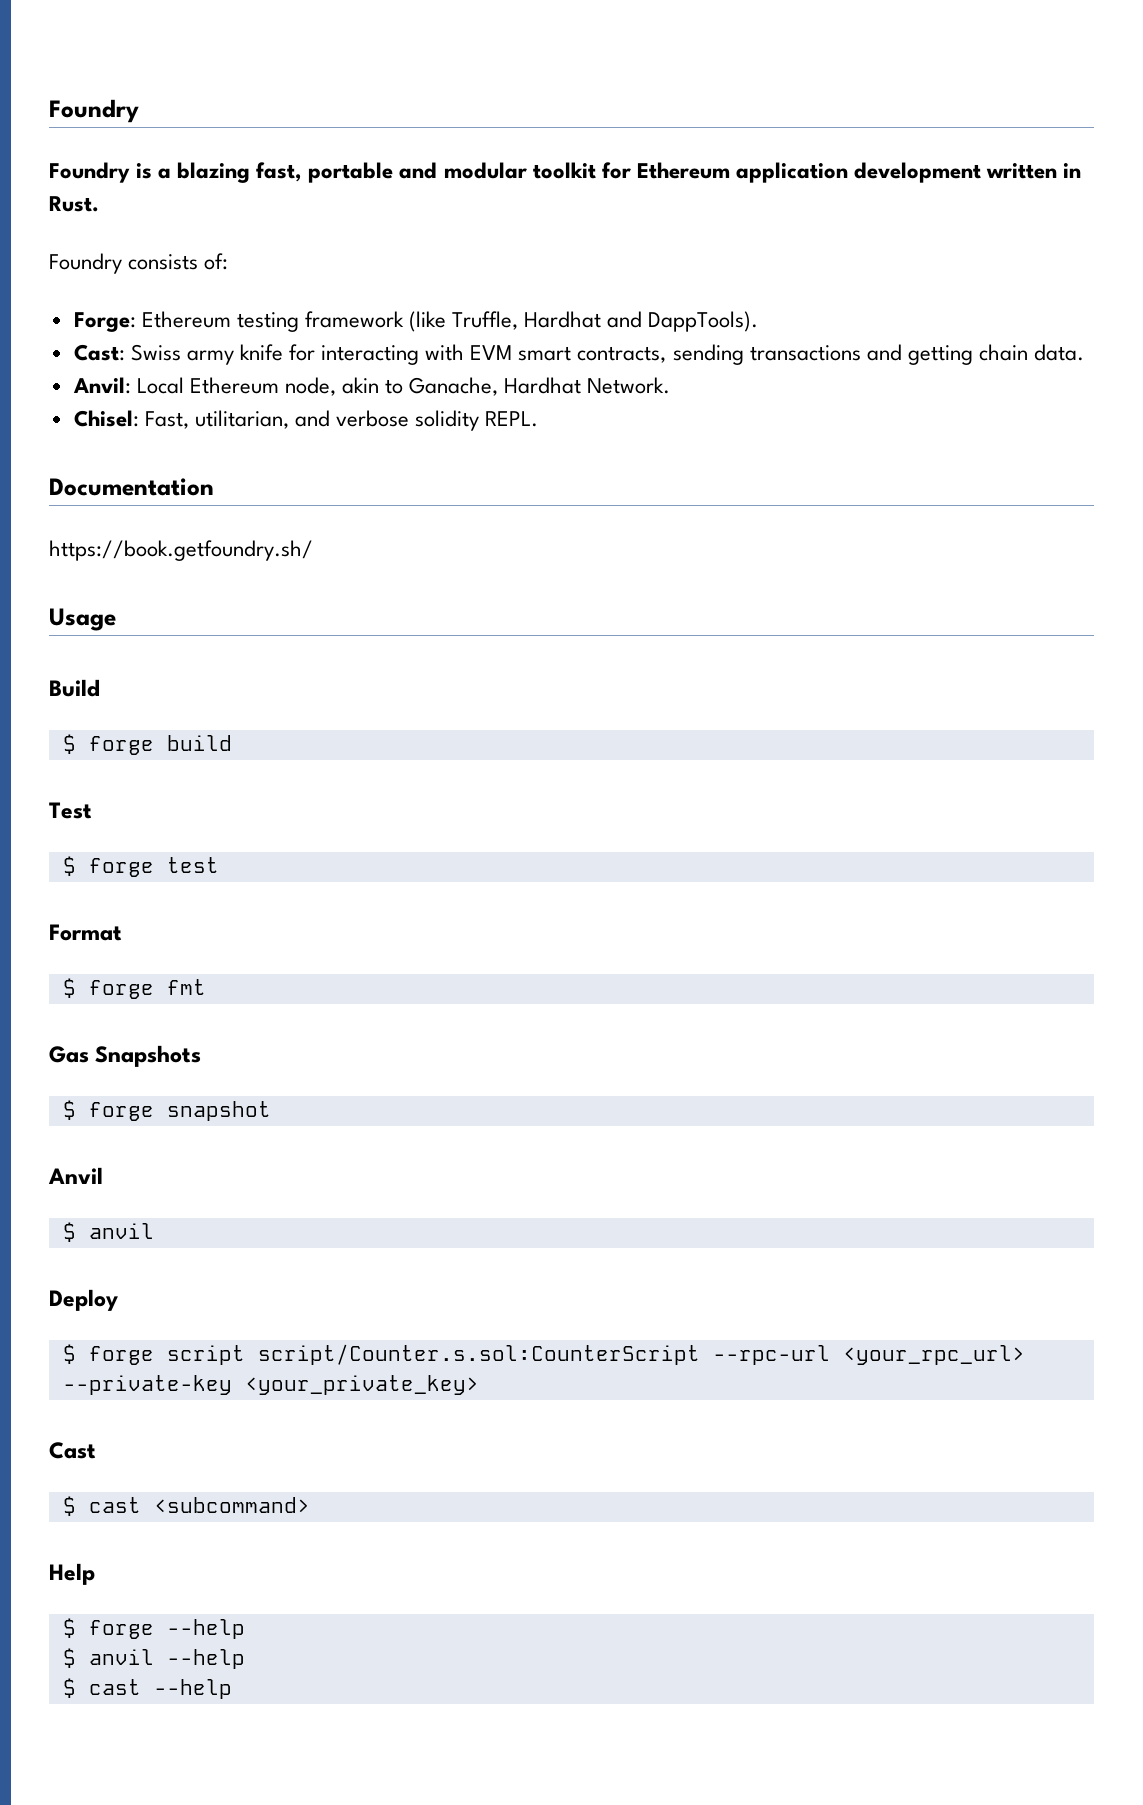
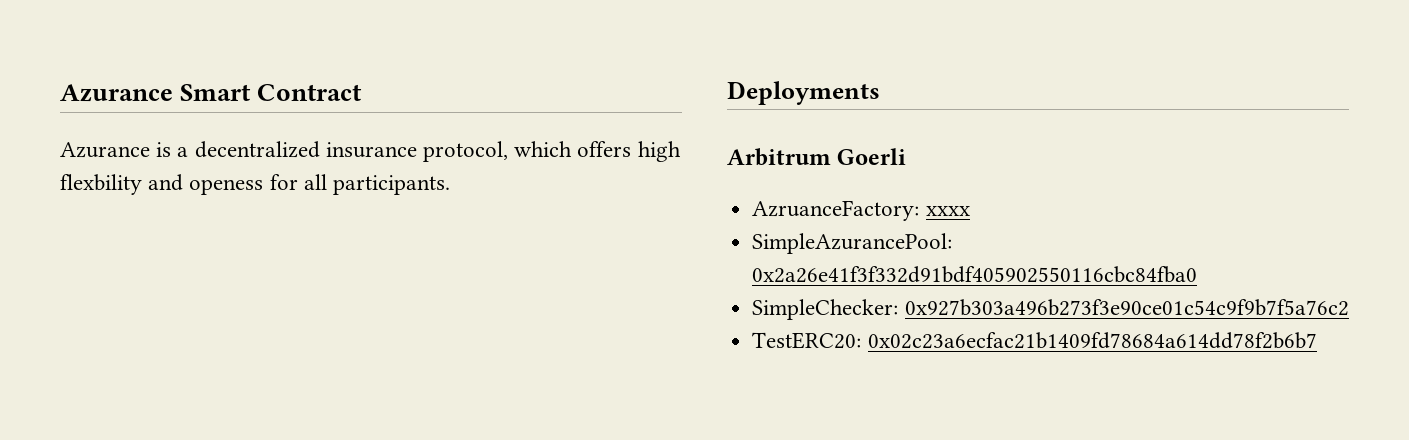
[49,99,139,123] [49,162,1082,183] [49,196,99,212] [49,253,229,274] [73,311,759,332] [73,344,1084,365] [72,377,671,396] [73,410,539,431] [49,478,214,496] [49,540,313,561] [49,608,116,631] [49,679,100,697] [62,734,232,755] [49,802,92,819] [62,856,219,877] [49,924,122,941] [62,978,206,999] [49,1045,202,1067] [62,1100,271,1121] [48,1167,103,1184] [62,1222,154,1242] [49,1289,118,1311] [62,1344,1025,1365] [62,1375,479,1395] [49,1442,96,1459] [62,1496,310,1516] [49,1563,95,1585] [62,1618,245,1639] [62,1648,245,1669] [62,1678,232,1699] Foundry // Foundry is a blazing fast, portable and modular toolkit for Ethereum application development written in Rust. // Foundry consists of: // Forge: Ethereum testing framework (like Truffle, Hardhat and DappTools). // Cast: Swiss army knife for interacting with EVM smart contracts, sending transactions and getting chain data. // Anvil: Local Ethereum node, akin to Ganache, Hardhat Network. // Chisel: Fast, utilitarian, and verbose solidity REPL. // Documentation // https://book.getfoundry.sh/ // Usage // Build // $ forge build // Test // $ forge test // Format // $ forge fmt // Gas Snapshots // $ forge snapshot // Anvil // $ anvil // Deploy // $ forge script script/Counter.s.sol:CounterScript --rpc-url <your_rpc_url> --private-key <your_private_key> // Cast // $ cast <subcommand> // Help // $ forge --help // $ anvil --help // $ cast --help -> [60,84,363,102] [60,141,681,162] [60,174,451,195] [727,81,880,105] [727,148,907,166] [752,200,970,221] [752,233,953,254] [752,266,1198,283] [752,299,1349,320] [752,332,1317,349] Azurance Smart Contract // Azurance is a decentralized insurance protocol, which offers high flexbility and openess for all participants. // Deployments // Arbitrum Goerli // AzruanceFactory: xxxx // SimpleAzurancePool: 0x2a26e41f3f332d91bdf405902550116cbc84fba0 // SimpleChecker: 0x927b303a496b273f3e90ce01c54c9f9b7f5a76c2 // TestERC20: 0x02c23a6ecfac21b1409fd78684a614dd78f2b6b7

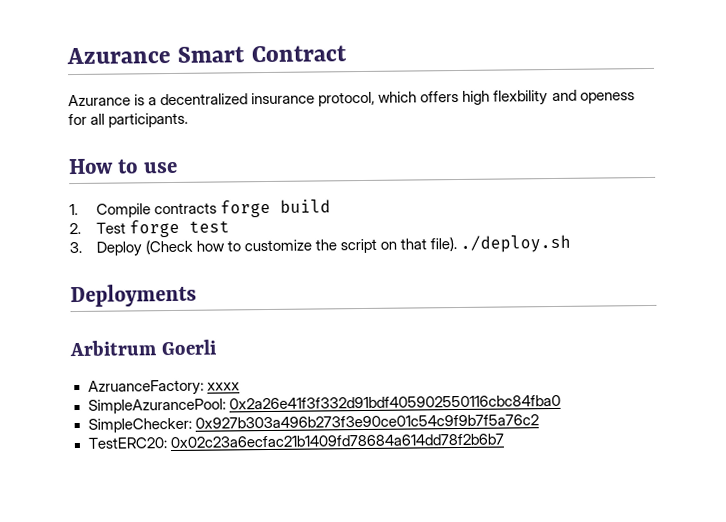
(451, 185) none -> [68,158,178,175] [69,199,331,218] [69,219,230,238] [69,234,572,257] // How to use // 1. Compile contracts forge build // 2. Test forge test // 3. Deploy (Check how to customize the script on that file). ./deploy.sh

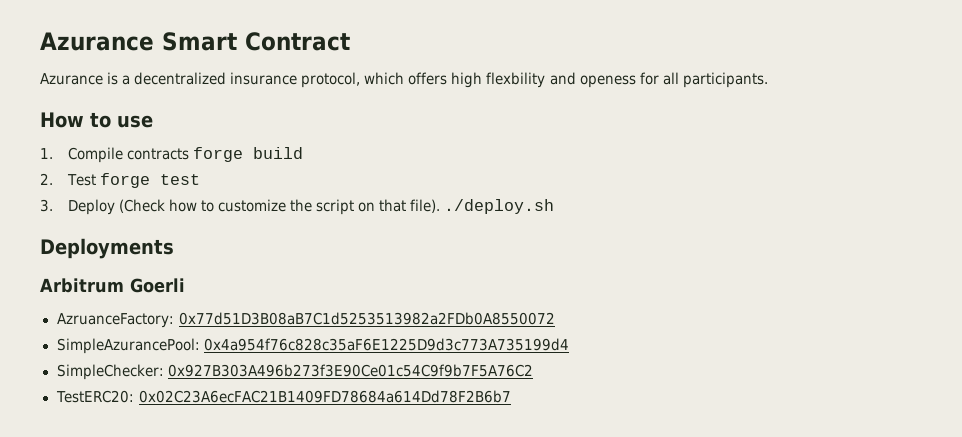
[206,382,240,391] xxxx -> [178,312,555,325] 0x77d51D3B08aB7C1d5253513982a2FDb0A8550072
[228,394,561,410] 0x2a26e41f3f332d91bdf405902550116cbc84fba0 -> [203,338,569,351] 0x4a954f76c828c35aF6E1225D9d3c773A735199d4
[194,414,539,429] 0x927b303a496b273f3e90ce01c54c9f9b7f5a76c2 -> [167,364,533,377] 0x927B303A496b273f3E90Ce01c54C9f9b7F5A76C2
[169,433,504,449] 0x02c23a6ecfac21b1409fd78684a614dd78f2b6b7 -> [138,390,511,403] 0x02C23A6ecFAC21B1409FD78684a614Dd78F2B6b7

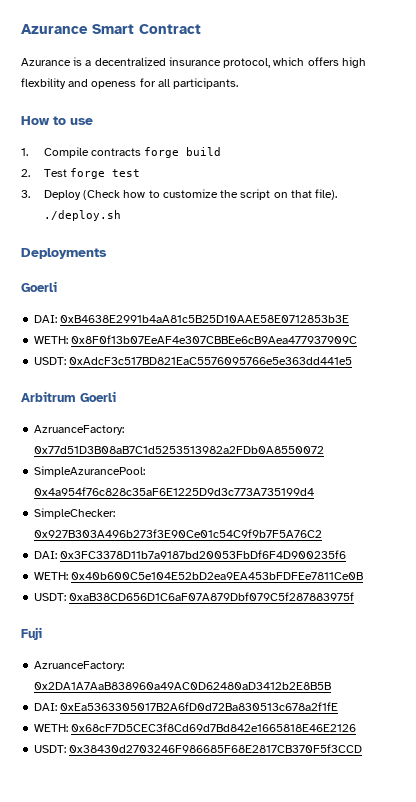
(174, 248) none -> [21,281,57,292] [34,315,350,323] [34,335,358,344] [34,357,353,365] // Goerli // DAI: 0xB4638E2991b4aA81c5B25D10AAE58E0712853b3E // WETH: 0x8F0f13b07EeAF4e307CBBEe6cB9Aea477937909C // USDT: 0xAdcF3c517BD821EaC5576095766e5e363dd441e5
[55,390,511,403] TestERC20: 0x02C23A6ecFAC21B1409FD78684a614Dd78F2B6b7 -> [34,550,347,559] [34,572,364,580] [34,592,355,601] [21,627,42,640] [34,661,125,671] [34,682,332,690] [34,702,339,711] [34,723,357,732] [34,744,363,753] DAI: 0x3FC3378D11b7a9187bd20053FbDf6F4D900235f6 // WETH: 0x40b600C5e104E52bD2ea9EA453bFDFEe7811Ce0B // USDT: 0xaB38CD656D1C6aF07A879Dbf079C5f287883975f // Fuji // AzruanceFactory: 0x2DA1A7AaB838960a49AC0D62480aD3412b2E8B5B // DAI: 0xEa5363305017B2A6fD0d72Ba830513c678a2f1fE // WETH: 0x68cF7D5CEC3f8Cd69d7Bd842e1665818E46E2126 // USDT: 0x38430d2703246F986685F68E2817CB370F5f3CCD

